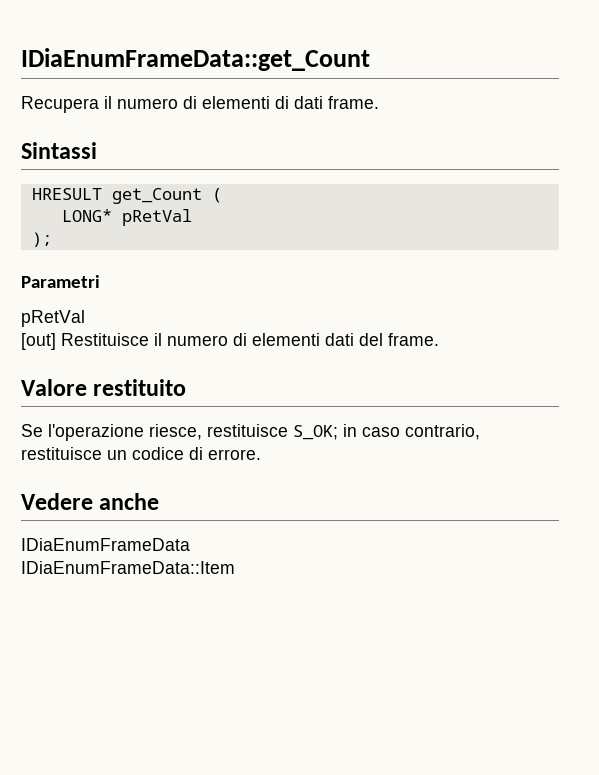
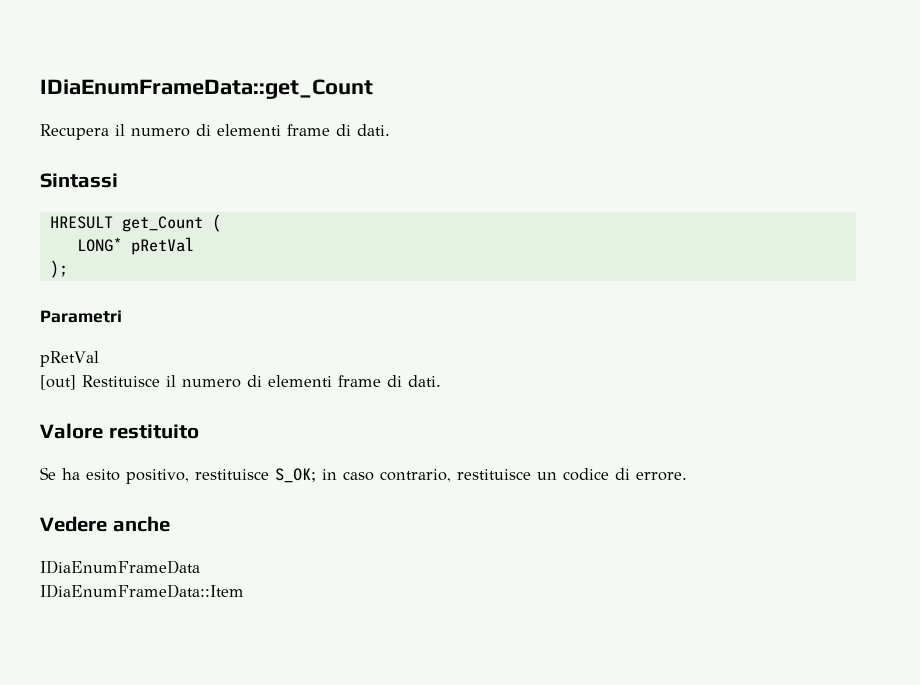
[275,96,379,109] di dati frame. -> [287,124,390,136] frame di dati.
[325,333,439,346] dati del frame. -> [338,375,441,387] frame di dati.
[48,424,202,441] l'operazione riesce, -> [62,468,189,484] ha esito positivo,

